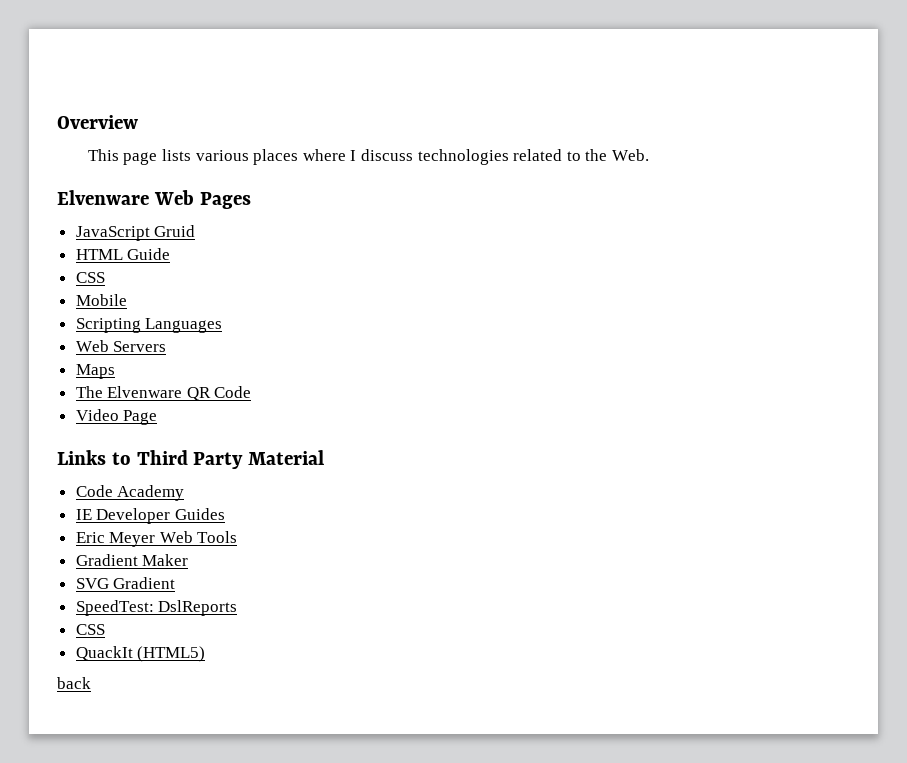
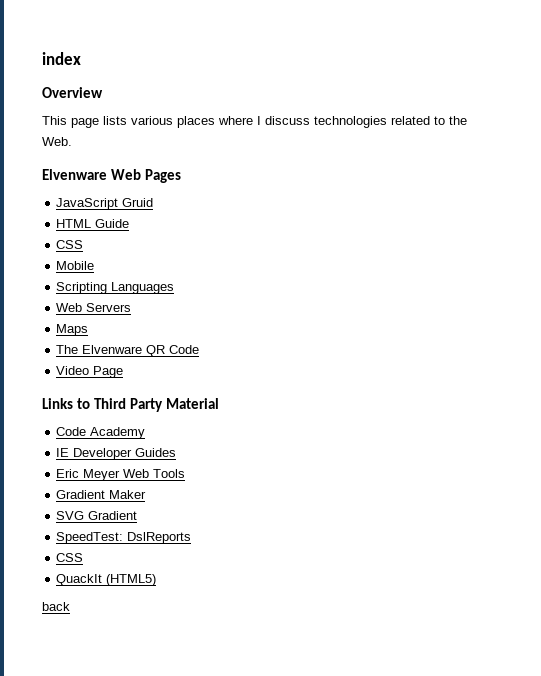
(57, 122) none -> [42,52,81,65] index //

